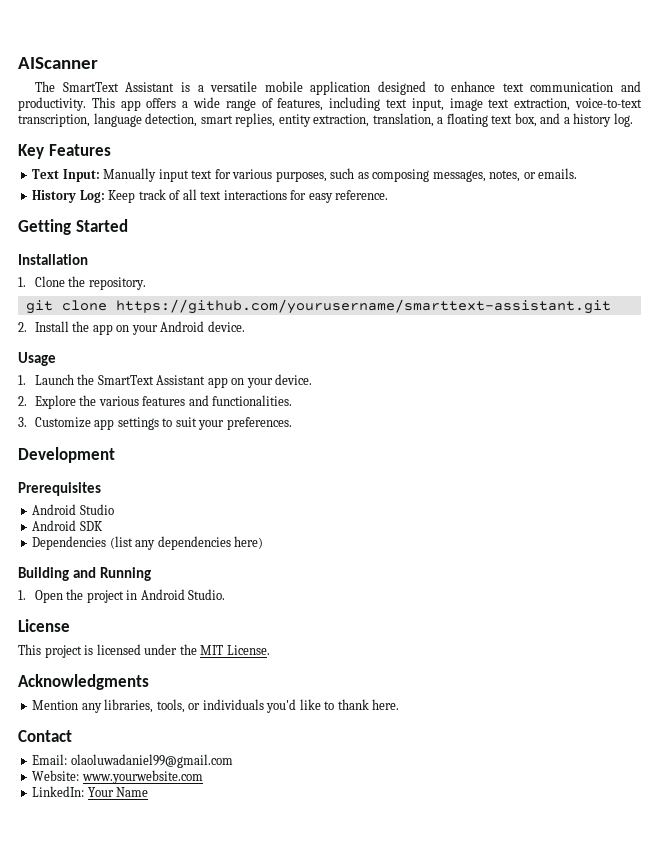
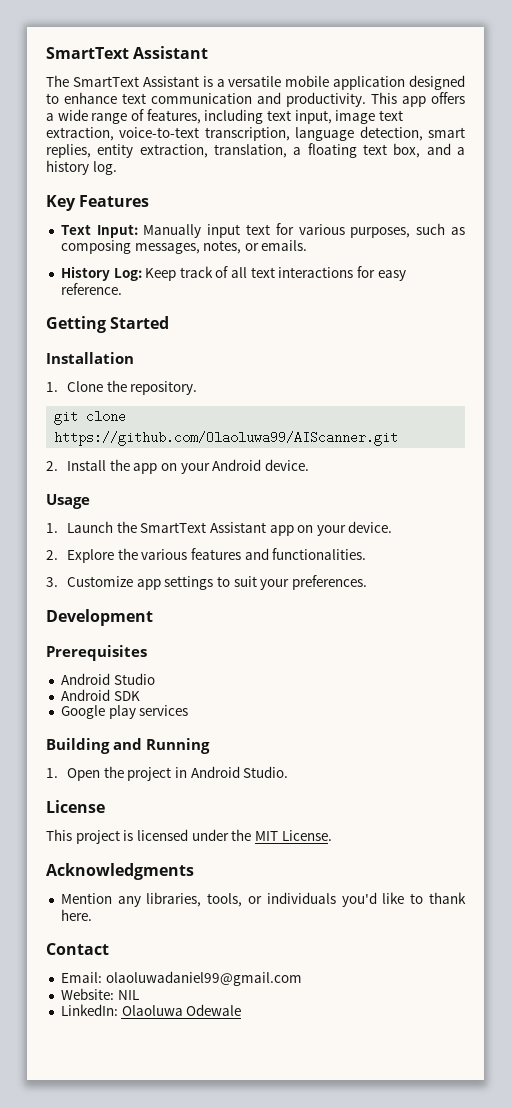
[18,57,98,69] AIScanner -> [46,46,209,59] SmartText Assistant
[115,299,611,314] https://github.com/yourusername/smarttext-assistant.git -> [54,431,399,446] https://github.com/Olaoluwa99/AIScanner.git
[32,536,264,550] Dependencies (list any dependencies here) -> [60,705,189,719] Google play services
[81,770,203,784] www.yourwebsite.com -> [117,990,139,1000] NIL
[87,787,149,797] Your Name -> [121,1004,242,1016] Olaoluwa Odewale

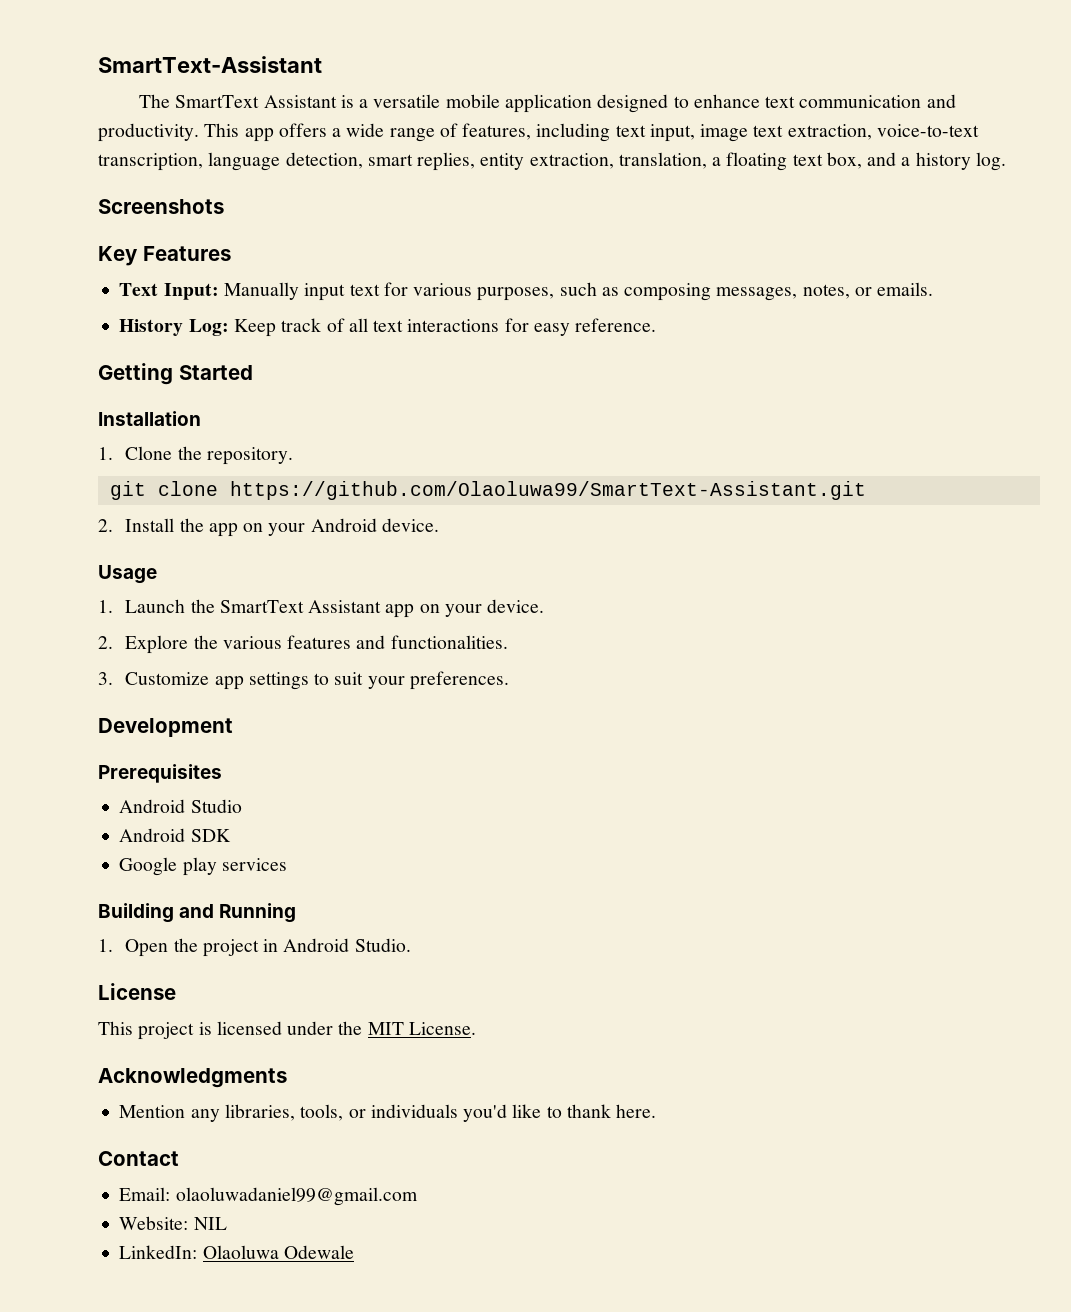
[46,46,209,59] SmartText Assistant -> [98,56,322,73] SmartText-Assistant
(117, 168) none -> [98,199,224,214] // Screenshots
[54,431,399,446] https://github.com/Olaoluwa99/AIScanner.git -> [229,481,866,500] https://github.com/Olaoluwa99/SmartText-Assistant.git

